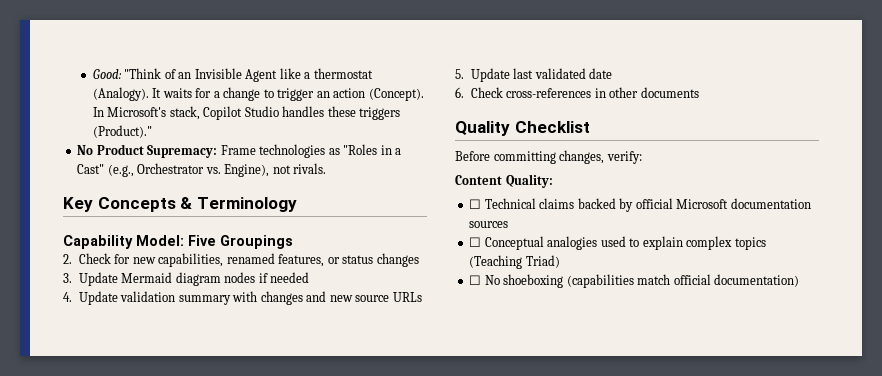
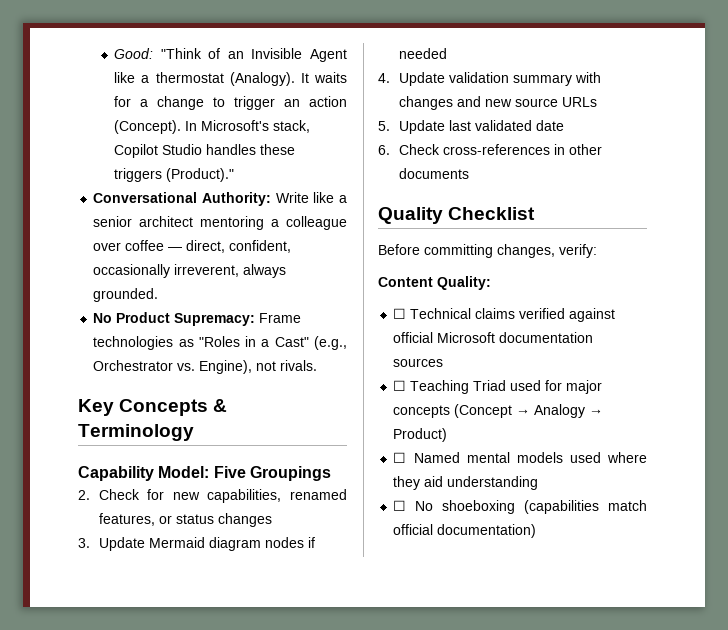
(152, 131) none -> [93,192,347,206] [93,216,347,230] [93,240,292,253] [93,264,287,278] [93,288,159,302] // Conversational Authority: Write like a senior architect mentoring a colleague over coffee — direct, confident, occasionally irreverent, always grounded.
[577,198,634,212] backed by -> [519,308,616,322] verified against
[484,236,766,250] [469,255,560,269] Conceptual analogies used to explain complex topics (Teaching Triad) -> [410,380,603,394] [393,404,604,418] [393,428,448,442] [393,452,647,463] [393,476,539,490] Teaching Triad used for major concepts (Concept → Analogy → Product) // ☐ Named mental models used where they aid understanding

